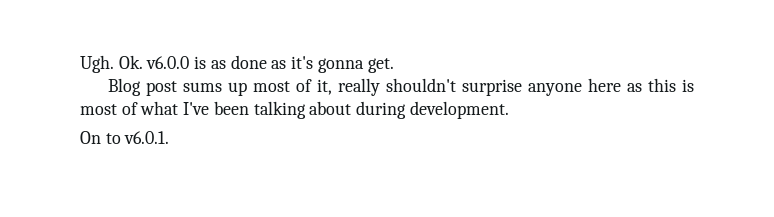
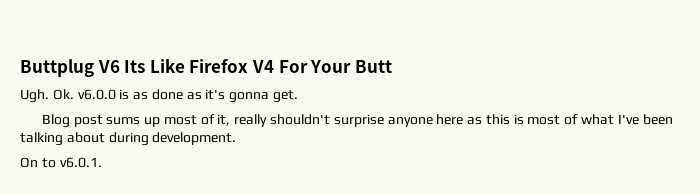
(80, 64) none -> [20,58,392,77] Buttplug V6 Its Like Firefox V4 For Your Butt //

